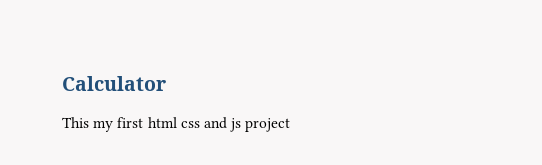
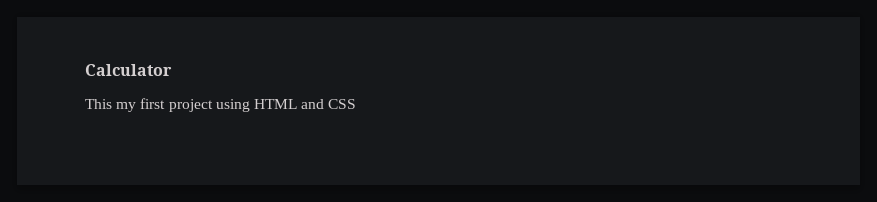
[147,117,291,132] html css and js project -> [168,99,357,112] project using HTML and CSS

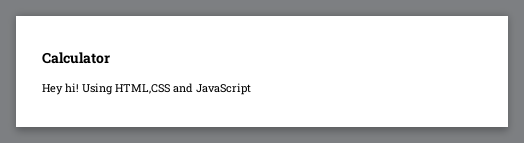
[85,98,357,112] This my first project using HTML and CSS -> [42,83,251,95] Hey hi! Using HTML,CSS and JavaScript

